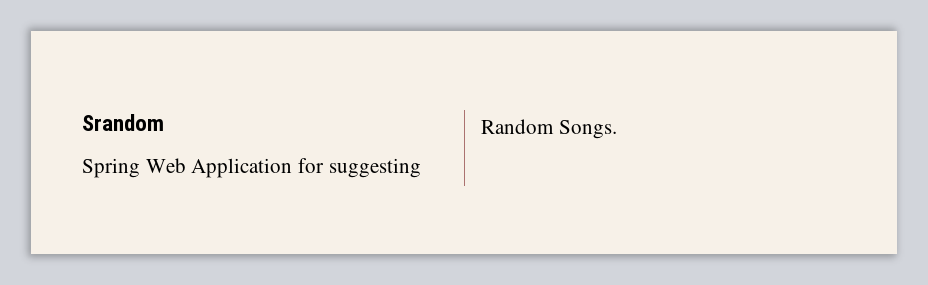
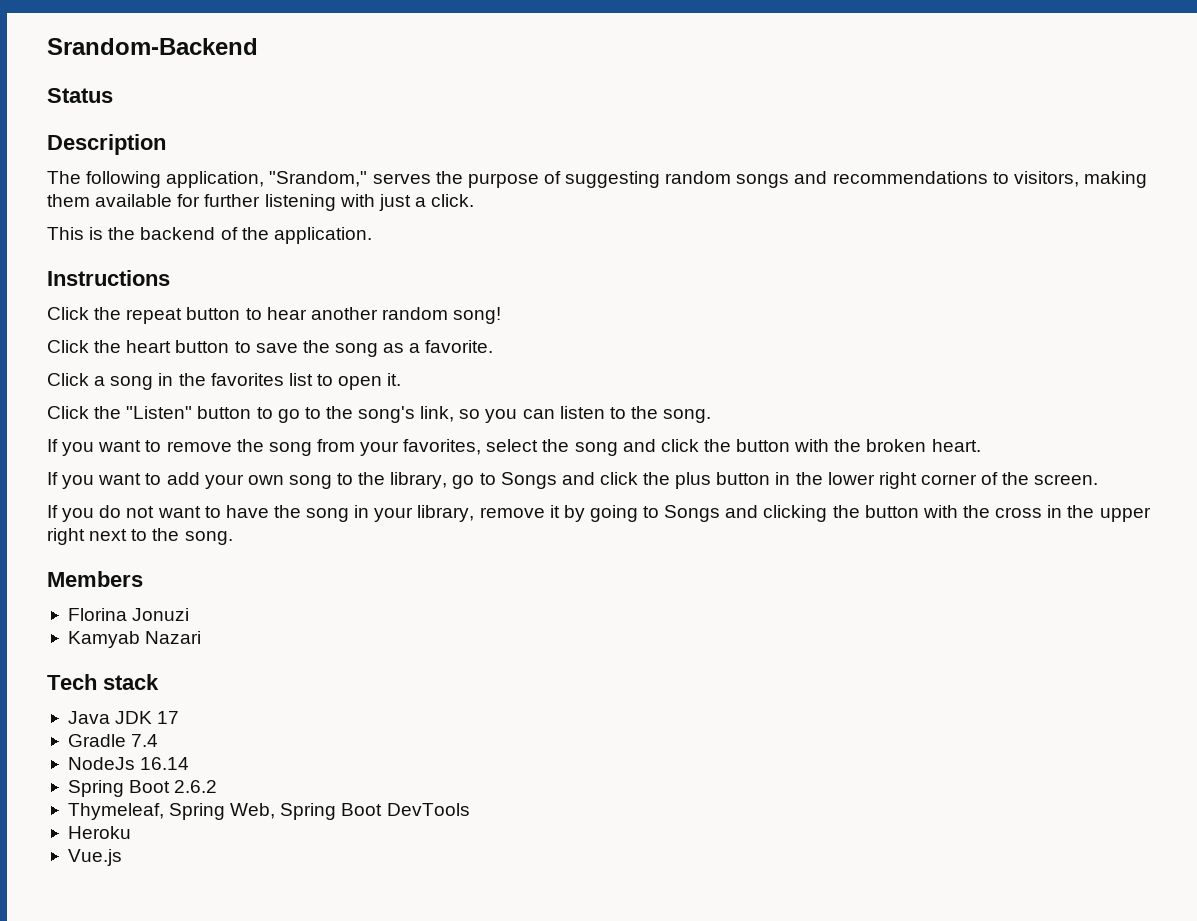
[82,114,164,131] [82,158,421,178] [481,119,617,139] Srandom // Spring Web Application for suggesting Random Songs. -> [47,38,258,55] [47,88,113,103] [47,134,166,155] [47,171,1147,188] [47,194,475,211] [47,227,372,244] [47,270,170,286] [47,307,502,324] [47,340,494,357] [47,373,402,390] [47,406,712,423] [47,439,981,456] [47,472,1099,489] [47,505,1151,522] [47,528,233,545] [47,571,143,587] [67,608,190,621] [67,631,202,648] [47,674,159,690] [67,711,180,724] [67,734,159,747] [67,757,190,770] [67,780,218,797] [67,803,470,820] [67,826,131,839] [67,849,122,866] Srandom-Backend // Status // Description // The following application, "Srandom," serves the purpose of suggesting random songs and recommendations to visitors, making them available for further listening with just a click. // This is the backend of the application. // Instructions // Click the repeat button to hear another random song! // Click the heart button to save the song as a favorite. // Click a song in the favorites list to open it. // Click the "Listen" button to go to the song's link, so you can listen to the song. // If you want to remove the song from your favorites, select the song and click the button with the broken heart. // If you want to add your own song to the library, go to Songs and click the plus button in the lower right corner of the screen. // If you do not want to have the song in your library, remove it by going to Songs and clicking the button with the cross in the upper right next to the song. // Members // Florina Jonuzi // Kamyab Nazari // Tech stack // Java JDK 17 // Gradle 7.4 // NodeJs 16.14 // Spring Boot 2.6.2 // Thymeleaf, Spring Web, Spring Boot DevTools // Heroku // Vue.js

